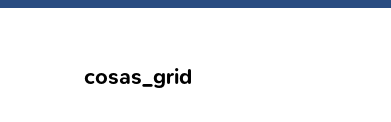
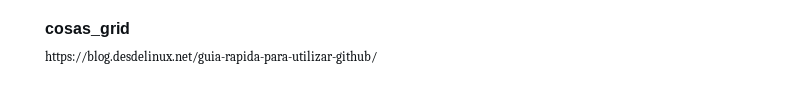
(192, 78) none -> [45,50,377,64] // https://blog.desdelinux.net/guia-rapida-para-utilizar-github/

